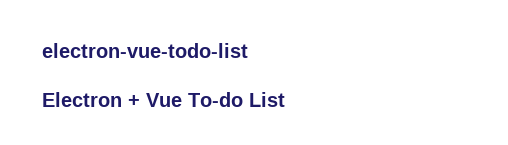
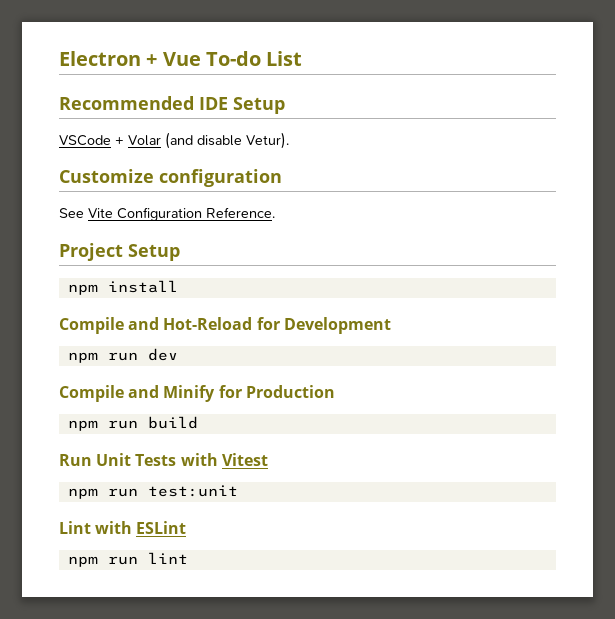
[42,43,248,58] electron-vue-todo-list // -> (59, 58) none
(285, 99) none -> [59,96,285,114] [59,132,289,149] [59,169,282,187] [59,207,275,221] [59,243,180,261] [67,280,178,295] [59,317,391,334] [67,348,178,363] [59,385,335,402] [67,416,198,431] [59,453,268,466] [67,485,238,499] [59,521,187,534] [67,552,188,567] // Recommended IDE Setup // VSCode + Volar (and disable Vetur). // Customize configuration // See Vite Configuration Reference. // Project Setup // npm install // Compile and Hot-Reload for Development // npm run dev // Compile and Minify for Production // npm run build // Run Unit Tests with Vitest // npm run test:unit // Lint with ESLint // npm run lint

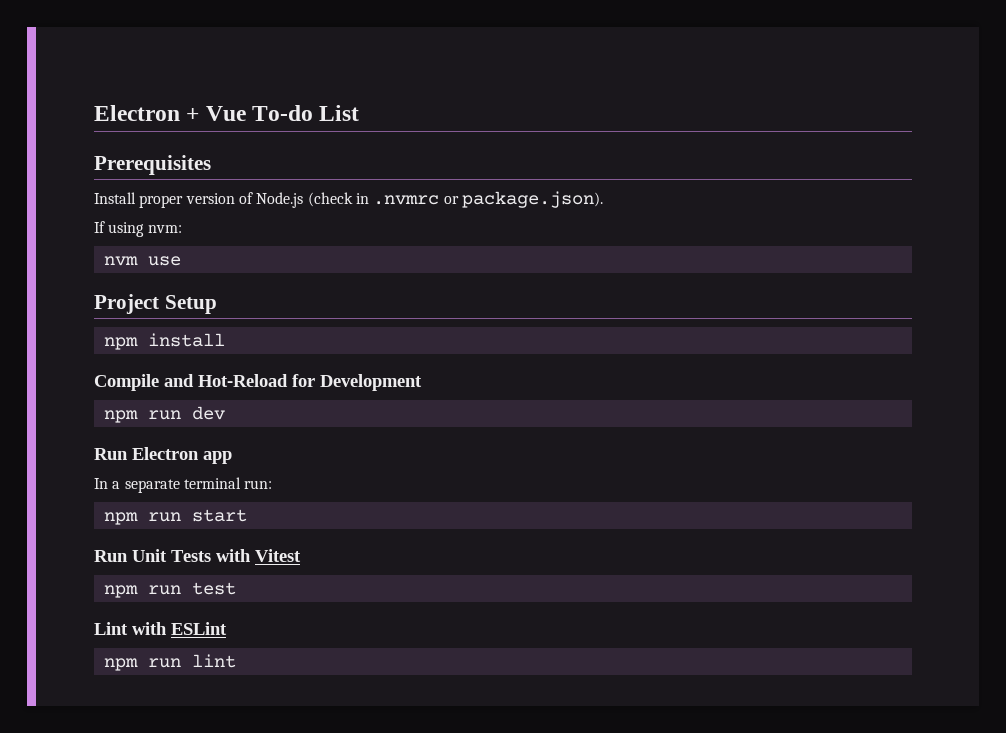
[59,96,285,114] [59,132,289,149] [59,169,282,187] [59,207,275,221] Recommended IDE Setup // VSCode + Volar (and disable Vetur). // Customize configuration // See Vite Configuration Reference. -> [94,155,211,175] [94,191,603,208] [94,221,182,237] [103,256,181,266] Prerequisites // Install proper version of Node.js (check in .nvmrc or package.json). // If using nvm: // nvm use
[59,385,335,402] [67,416,198,431] Compile and Minify for Production // npm run build -> [94,447,232,464] [94,477,273,493] [103,509,247,525] Run Electron app // In a separate terminal run: // npm run start
[147,485,238,497] test:unit -> [191,582,236,595] test

